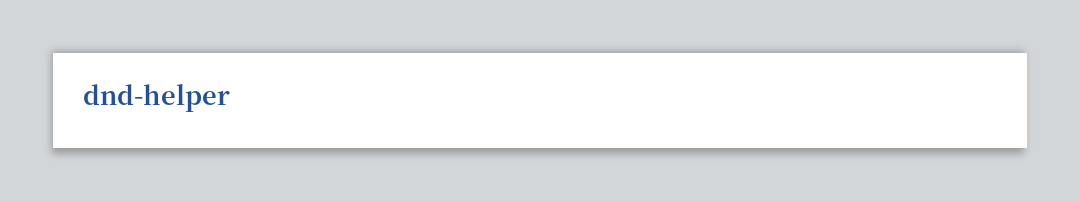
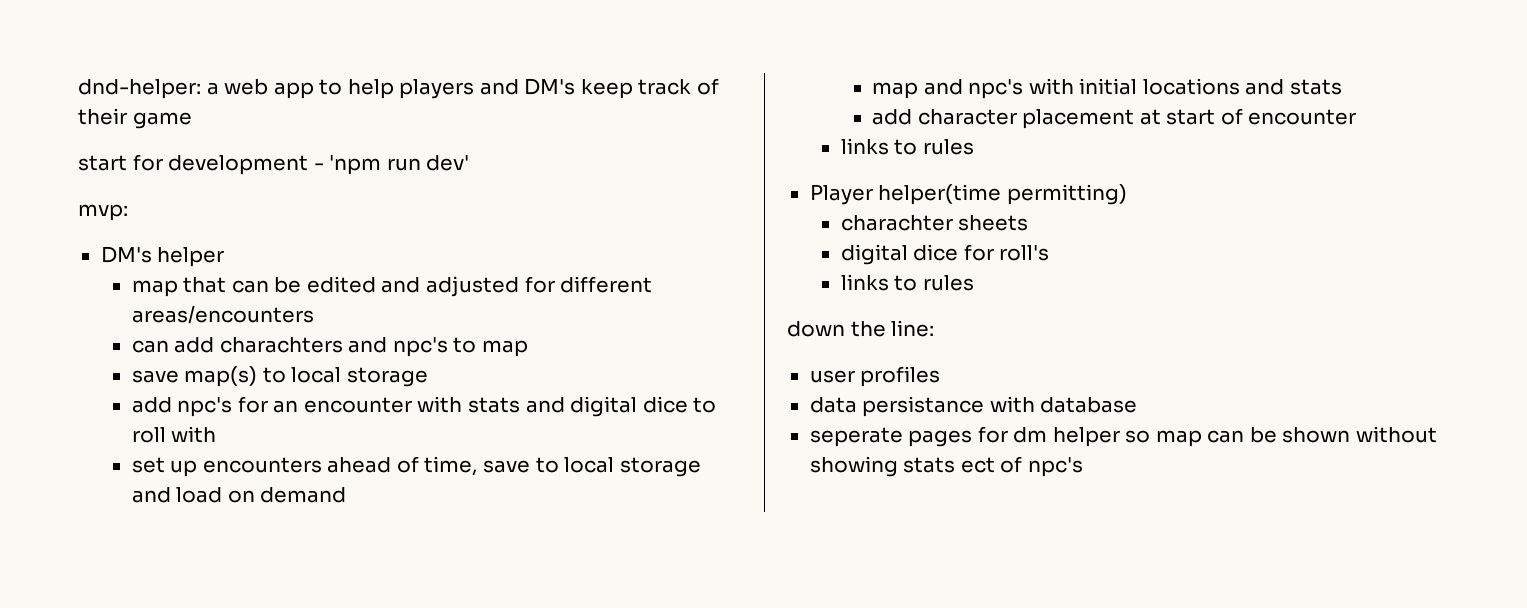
[83,84,230,112] dnd-helper -> [78,78,719,99] [78,108,192,129] [78,154,470,175] [78,204,128,221] [100,246,225,267] [131,276,653,297] [131,306,314,324] [131,337,528,357] [131,366,428,387] [131,396,717,417] [131,426,217,443] [131,456,701,477] [131,487,347,503] [872,78,1342,99] [872,108,1357,129] [840,138,974,155] [809,184,1127,205] [840,215,1029,231] [840,244,1050,265] [840,274,974,291] [787,320,935,337] [809,366,941,387] [809,396,1138,417] [809,426,1437,447] [809,456,1083,477] dnd-helper: a web app to help players and DM's keep track of their game // start for development - 'npm run dev' // mvp: // DM's helper // map that can be edited and adjusted for different areas/encounters // can add charachters and npc's to map // save map(s) to local storage // add npc's for an encounter with stats and digital dice to roll with // set up encounters ahead of time, save to local storage and load on demand // map and npc's with initial locations and stats // add character placement at start of encounter // links to rules // Player helper(time permitting) // charachter sheets // digital dice for roll's // links to rules // down the line: // user profiles // data persistance with database // seperate pages for dm helper so map can be shown without showing stats ect of npc's

